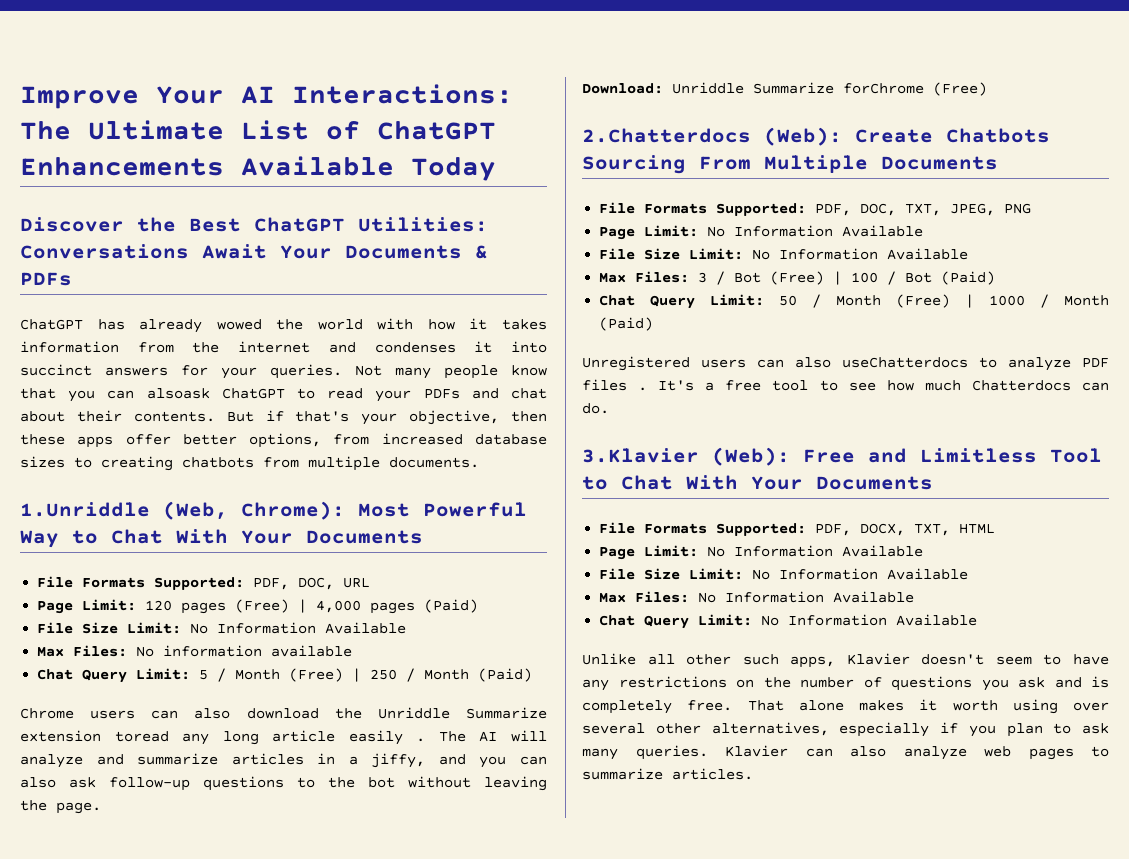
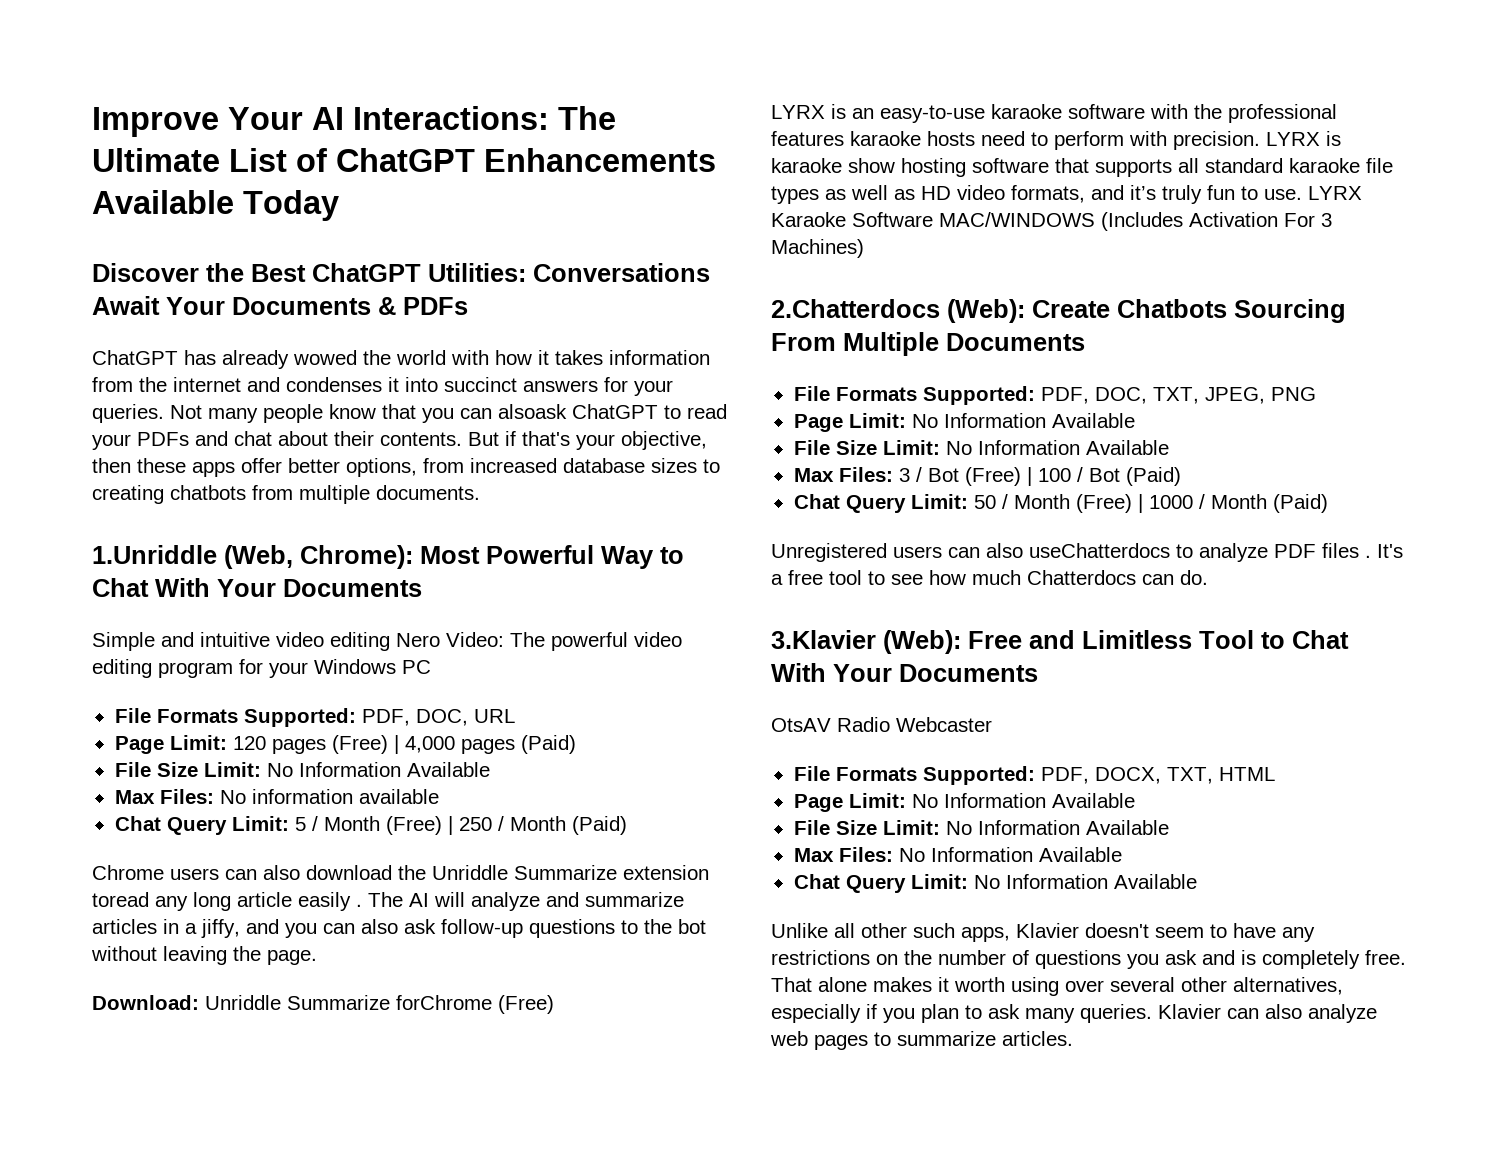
(423, 537) none -> [92,632,682,651] [92,659,431,678] // Simple and intuitive video editing Nero Video: The powerful video editing program for your Windows PC
(987, 89) none -> [771,104,1337,123] [771,131,1341,150] [771,158,1393,177] [771,185,1362,204] [771,212,1332,231] [771,239,864,258] // LYRX is an easy-to-use karaoke software with the professional features karaoke hosts need to perform with precision. LYRX is karaoke show hosting software that supports all standard karaoke file types as well as HD video formats, and it’s truly fun to use. LYRX Karaoke Software MAC/WINDOWS (Includes Activation For 3 Machines)
(933, 483) none -> [771,717,992,732] // OtsAV Radio Webcaster

